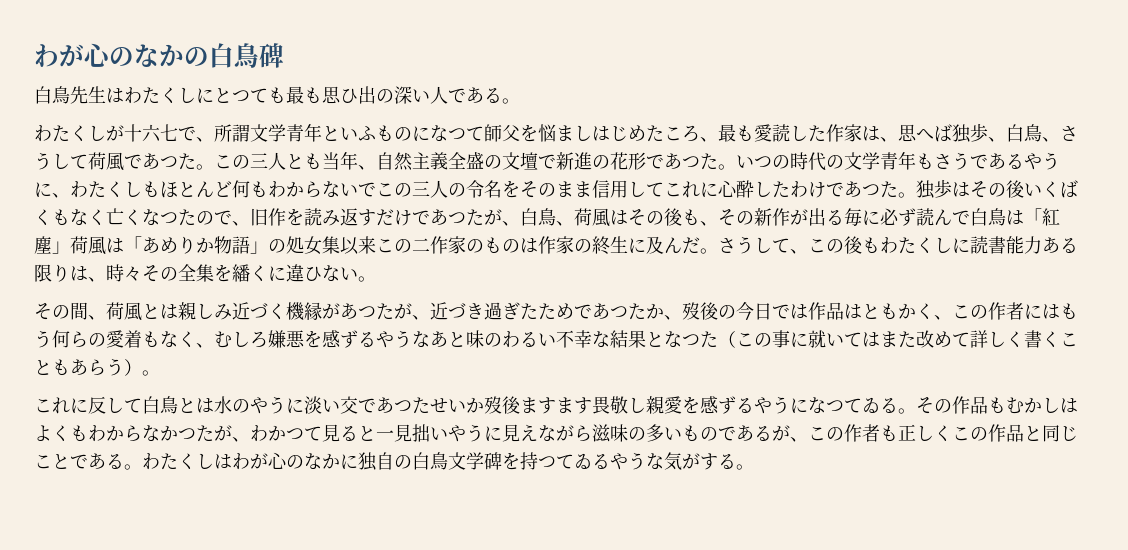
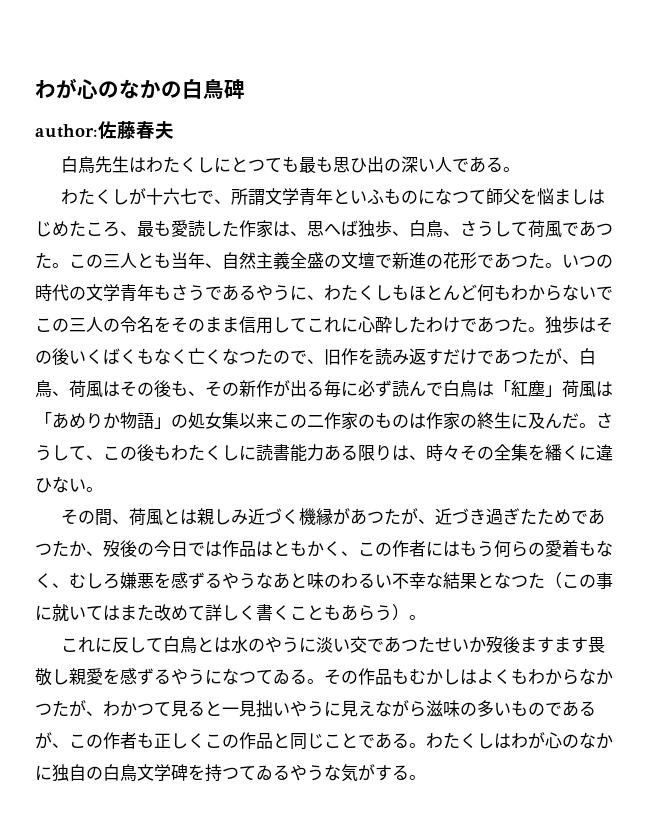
(284, 55) none -> [35,121,174,139] // author:佐藤春夫

